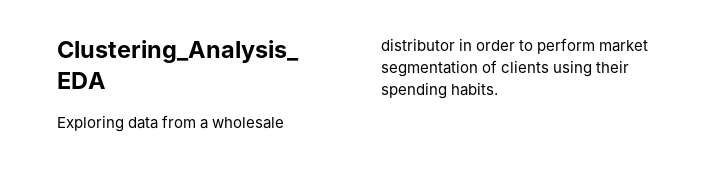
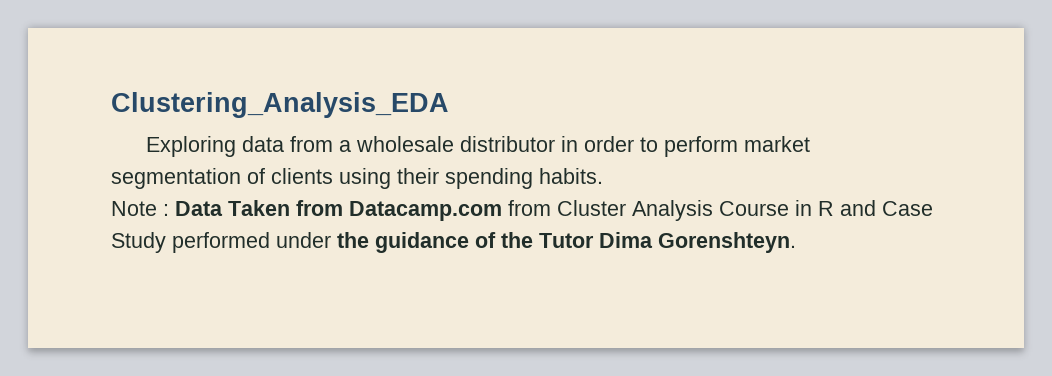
(499, 89) none -> [111,200,933,221] [111,232,796,253] // Note : Data Taken from Datacamp.com from Cluster Analysis Course in R and Case Study performed under the guidance of the Tutor Dima Gorenshteyn.

